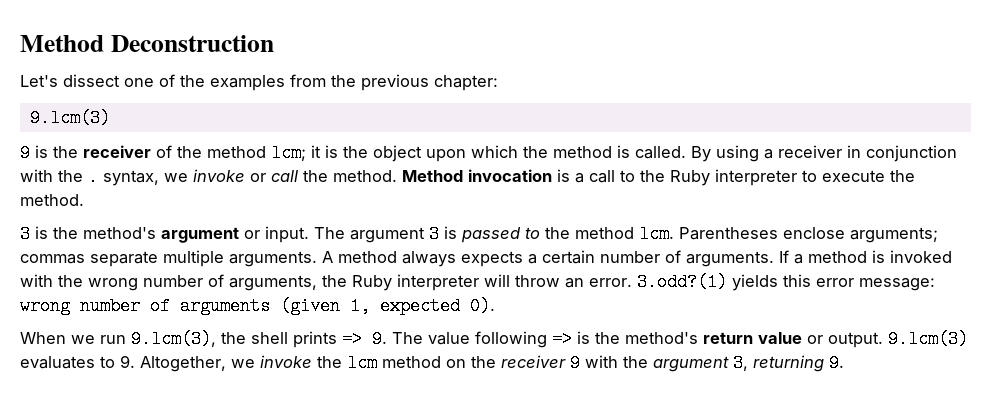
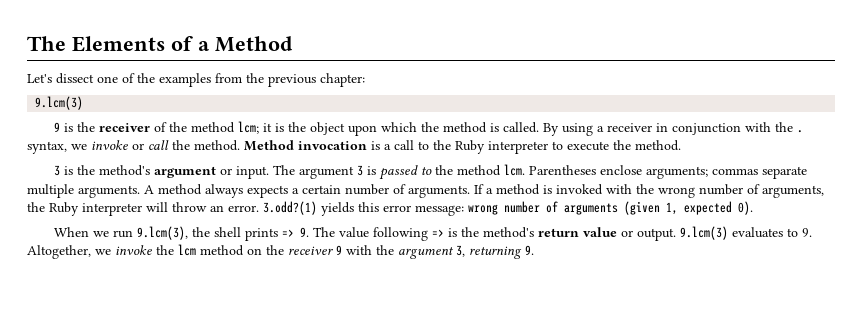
[20,35,274,52] Method Deconstruction -> [27,36,293,52] The Elements of a Method

